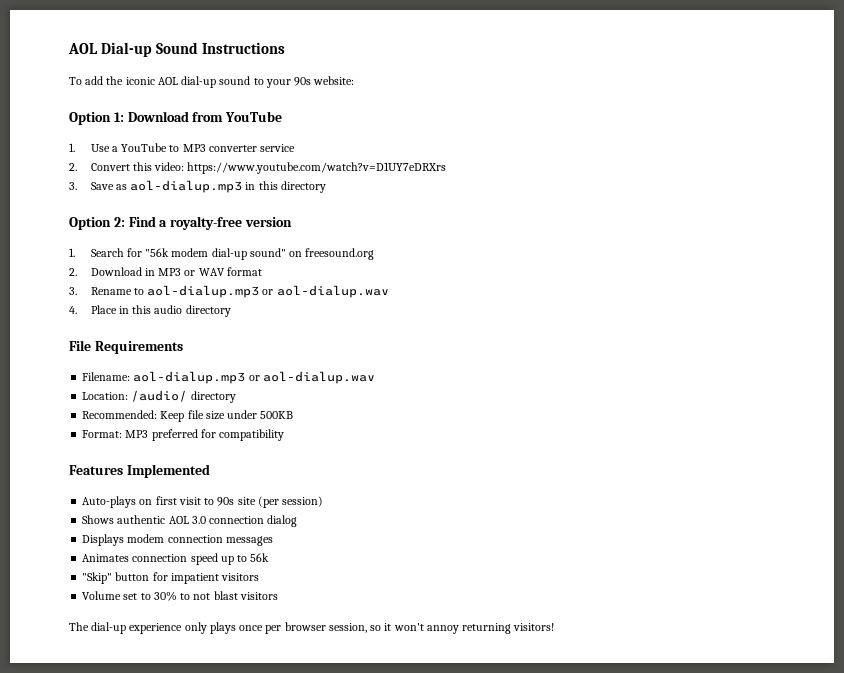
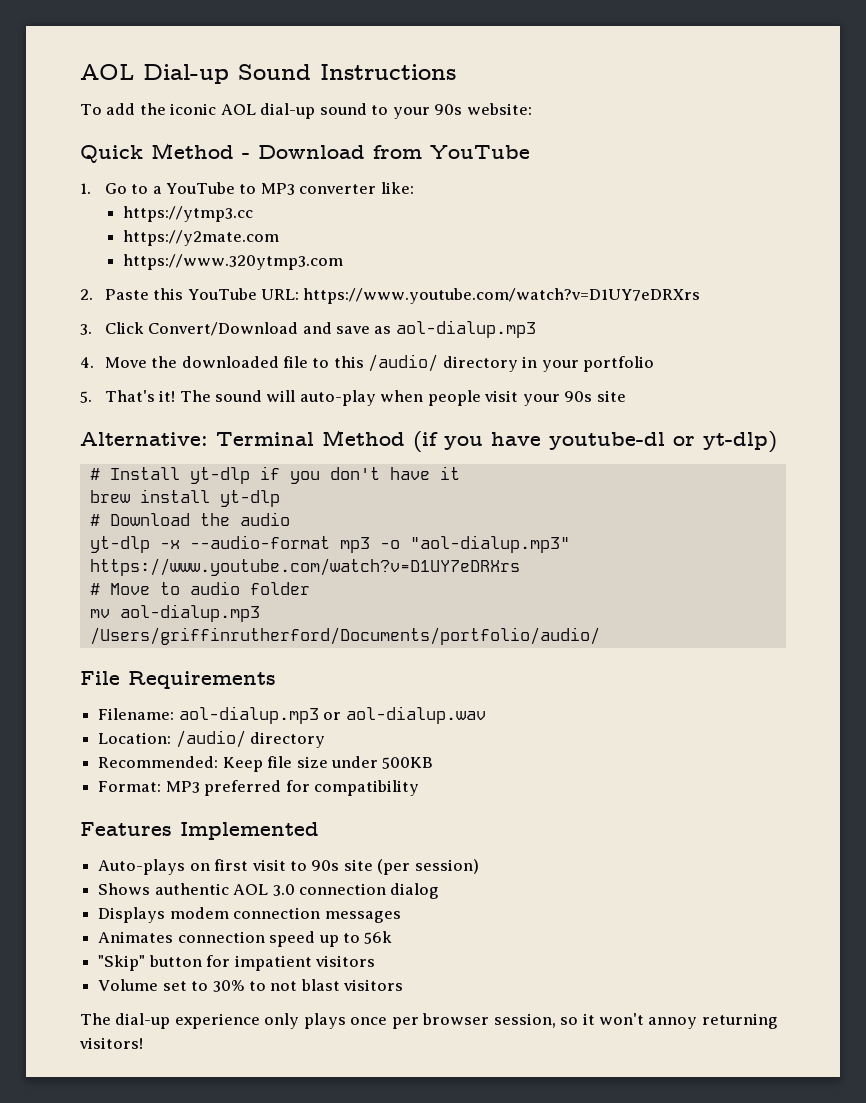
[69,112,124,125] Option 1: -> [80,143,250,163] Quick Method -
[90,144,110,152] Use -> [104,183,149,194] Go to
[260,144,296,152] [69,162,447,174] [69,180,326,193] [69,216,292,230] [69,248,375,260] [69,267,262,276] [69,285,389,298] [69,305,231,317] service // 2. Convert this video: https://www.youtube.com/watch?v=D1UY7eDRXrs // 3. Save as aol-dialup.mp3 in this directory // Option 2: Find a royalty-free version // 1. Search for "56k modem dial-up sound" on freesound.org // 2. Download in MP3 or WAV format // 3. Rename to aol-dialup.mp3 or aol-dialup.wav // 4. Place in this audio directory -> [380,182,414,194] [122,206,253,222] [122,230,279,246] [122,254,343,270] [80,288,701,304] [80,320,536,338] [80,354,655,372] [80,390,626,406] [80,430,777,453] [89,466,460,484] [89,489,280,507] [89,512,290,526] [89,535,570,553] [89,558,520,576] [89,581,310,595] [89,604,260,622] [89,627,600,645] like: // https://ytmp3.cc // https://y2mate.com // https://www.320ytmp3.com // 2. Paste this YouTube URL: https://www.youtube.com/watch?v=D1UY7eDRXrs // 3. Click Convert/Download and save as aol-dialup.mp3 // 4. Move the downloaded file to this /audio/ directory in your portfolio // 5. That's it! The sound will auto-play when people visit your 90s site // Alternative: Terminal Method (if you have youtube-dl or yt-dlp) // # Install yt-dlp if you don't have it // brew install yt-dlp // # Download the audio // yt-dlp -x --audio-format mp3 -o "aol-dialup.mp3" https://www.youtube.com/watch?v=D1UY7eDRXrs // # Move to audio folder // mv aol-dialup.mp3 /Users/griffinrutherford/Documents/portfolio/audio/

